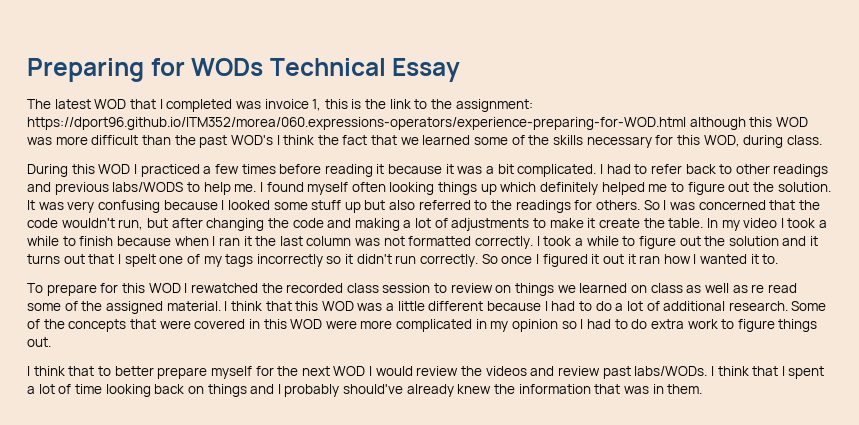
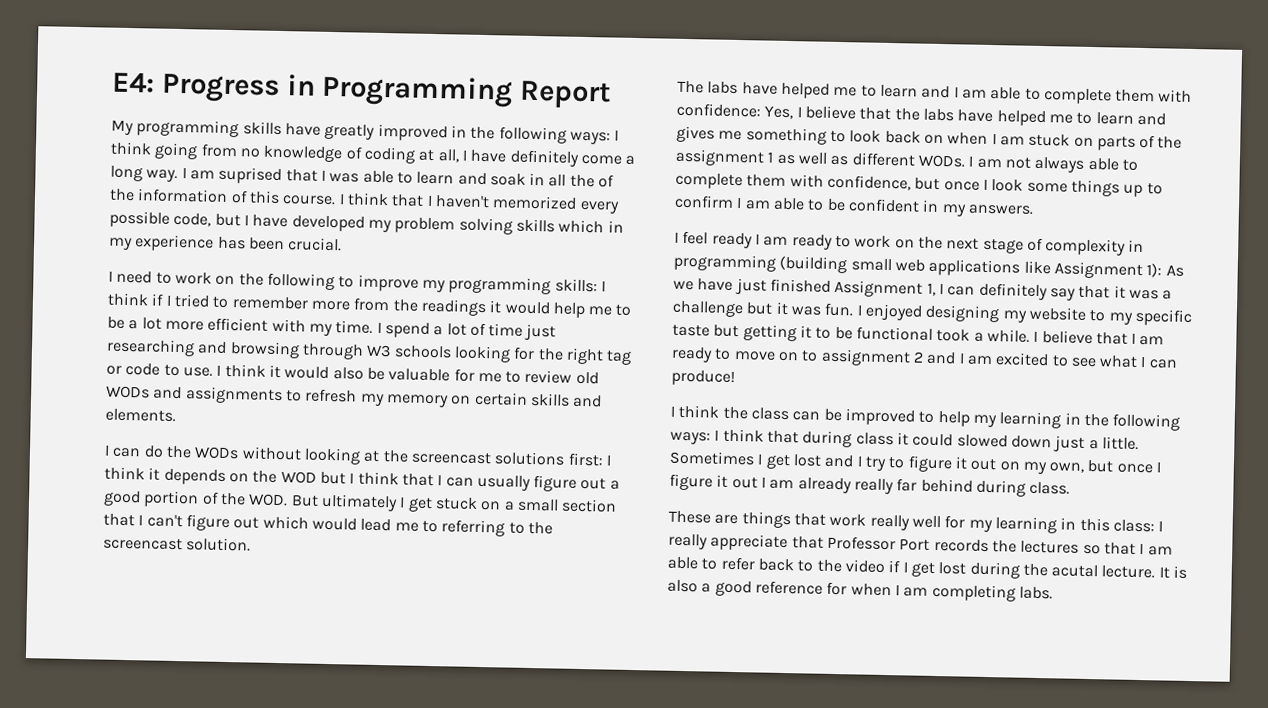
[27,58,461,82] [27,99,533,112] [27,117,808,130] [27,135,822,148] [27,164,829,177] [27,182,831,195] [27,200,820,213] [27,218,828,231] [27,236,819,249] [27,254,779,267] [27,283,797,296] [27,301,827,314] [27,319,818,332] [27,337,51,347] [27,366,825,379] [27,384,703,397] Preparing for WODs Technical Essay // The latest WOD that I completed was invoice 1, this is the link to the assignment: https://dport96.github.io/ITM352/morea/060.expressions-operators/experience-preparing-for-WOD.html although this WOD was more difficult than the past WOD's I think the fact that we learned some of the skills necessary for this WOD, during class. // During this WOD I practiced a few times before reading it because it was a bit complicated. I had to refer back to other readings and previous labs/WODS to help me. I found myself often looking things up which definitely helped me to figure out the solution. It was very confusing because I looked some stuff up but also referred to the readings for others. So I was concerned that the code wouldn't run, but after changing the code and making a lot of adjustments to make it create the table. In my video I took a while to finish because when I ran it the last column was not formatted correctly. I took a while to figure out the solution and it turns out that I spelt one of my tags incorrectly so it didn't run correctly. So once I figured it out it ran how I wanted it to. // To prepare for this WOD I rewatched the recorded class session to review on things we learned on class as well as re read some of the assigned material. I think that this WOD was a little different because I had to do a lot of additional research. Some of the concepts that were covered in this WOD were more complicated in my opinion so I had to do extra work to figure things out. // I think that to better prepare myself for the next WOD I would review the videos and review past labs/WODs. I think that I spent a lot of time looking back on things and I probably should've already knew the information that was in them. -> [112,71,612,109] [111,119,620,145] [110,141,636,167] [110,165,615,188] [109,188,620,214] [109,210,624,235] [108,234,343,252] [108,270,606,295] [107,292,632,319] [107,316,557,341] [106,338,633,365] [106,362,599,385] [106,385,603,408] [105,408,176,422] [104,444,612,467] [104,466,620,492] [103,490,618,513] [103,513,553,537] [103,537,252,552] [677,80,1193,105] [676,102,1166,127] [676,125,1183,151] [675,148,1138,173] [675,172,1163,198] [674,194,1033,217] [674,230,1145,256] [673,253,1184,280] [673,277,1173,301] [672,300,1192,326] [672,324,1165,346] [671,346,1177,369] [671,369,735,386] [670,404,1181,431] [670,428,1139,452] [669,450,1162,475] [669,473,1071,497] [668,510,1164,534] [668,533,1173,556] [667,556,1188,579] [667,579,1053,602] E4: Progress in Programming Report // My programming skills have greatly improved in the following ways: I think going from no knowledge of coding at all, I have definitely come a long way. I am suprised that I was able to learn and soak in all the of the information of this course. I think that I haven't memorized every possible code, but I have developed my problem solving skills which in my experience has been crucial. // I need to work on the following to improve my programming skills: I think if I tried to remember more from the readings it would help me to be a lot more efficient with my time. I spend a lot of time just researching and browsing through W3 schools looking for the right tag or code to use. I think it would also be valuable for me to review old WODs and assignments to refresh my memory on certain skills and elements. // I can do the WODs without looking at the screencast solutions first: I think it depends on the WOD but I think that I can usually figure out a good portion of the WOD. But ultimately I get stuck on a small section that I can't figure out which would lead me to referring to the screencast solution. // The labs have helped me to learn and I am able to complete them with confidence: Yes, I believe that the labs have helped me to learn and gives me something to look back on when I am stuck on parts of the assignment 1 as well as different WODs. I am not always able to complete them with confidence, but once I look some things up to confirm I am able to be confident in my answers. // I feel ready I am ready to work on the next stage of complexity in programming (building small web applications like Assignment 1): As we have just finished Assignment 1, I can definitely say that it was a challenge but it was fun. I enjoyed designing my website to my specific taste but getting it to be functional took a while. I believe that I am ready to move on to assignment 2 and I am excited to see what I can produce! // I think the class can be improved to help my learning in the following ways: I think that during class it could slowed down just a little. Sometimes I get lost and I try to figure it out on my own, but once I figure it out I am already really far behind during class. // These are things that work really well for my learning in this class: I really appreciate that Professor Port records the lectures so that I am able to refer back to the video if I get lost during the acutal lecture. It is also a good reference for when I am completing labs.

